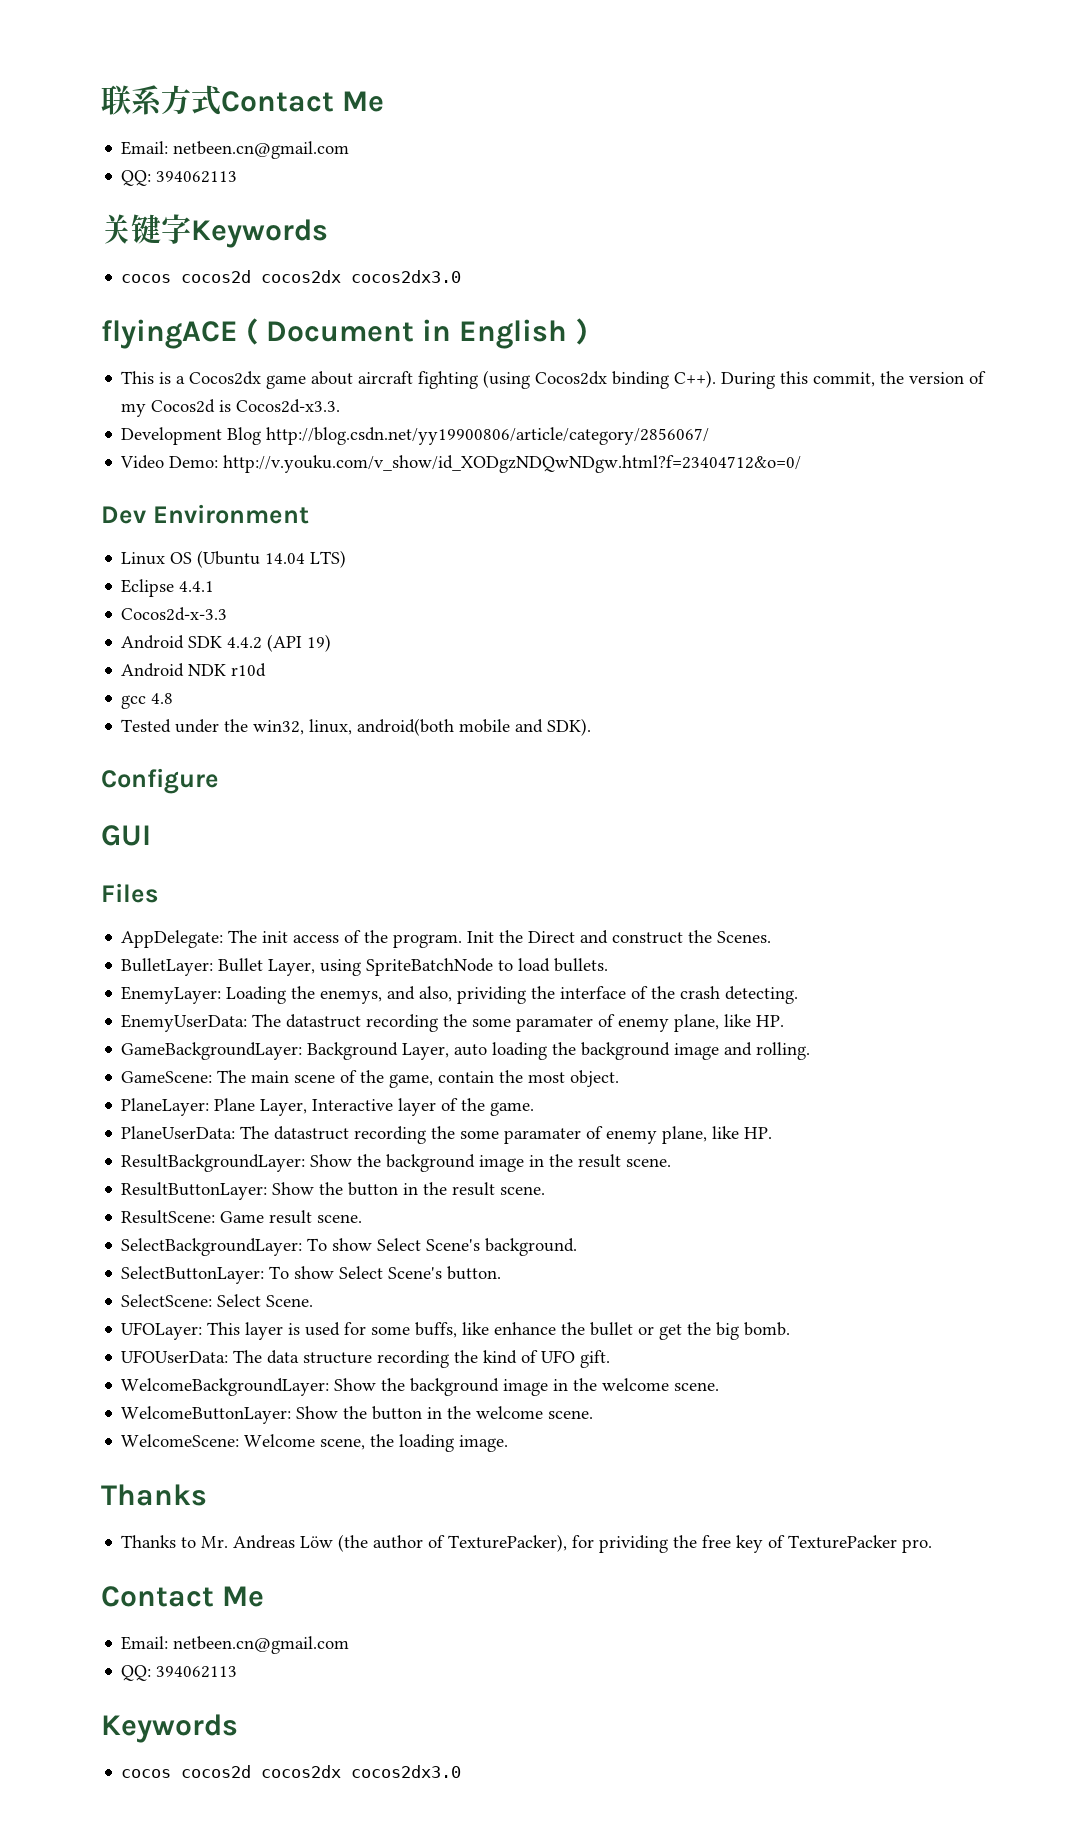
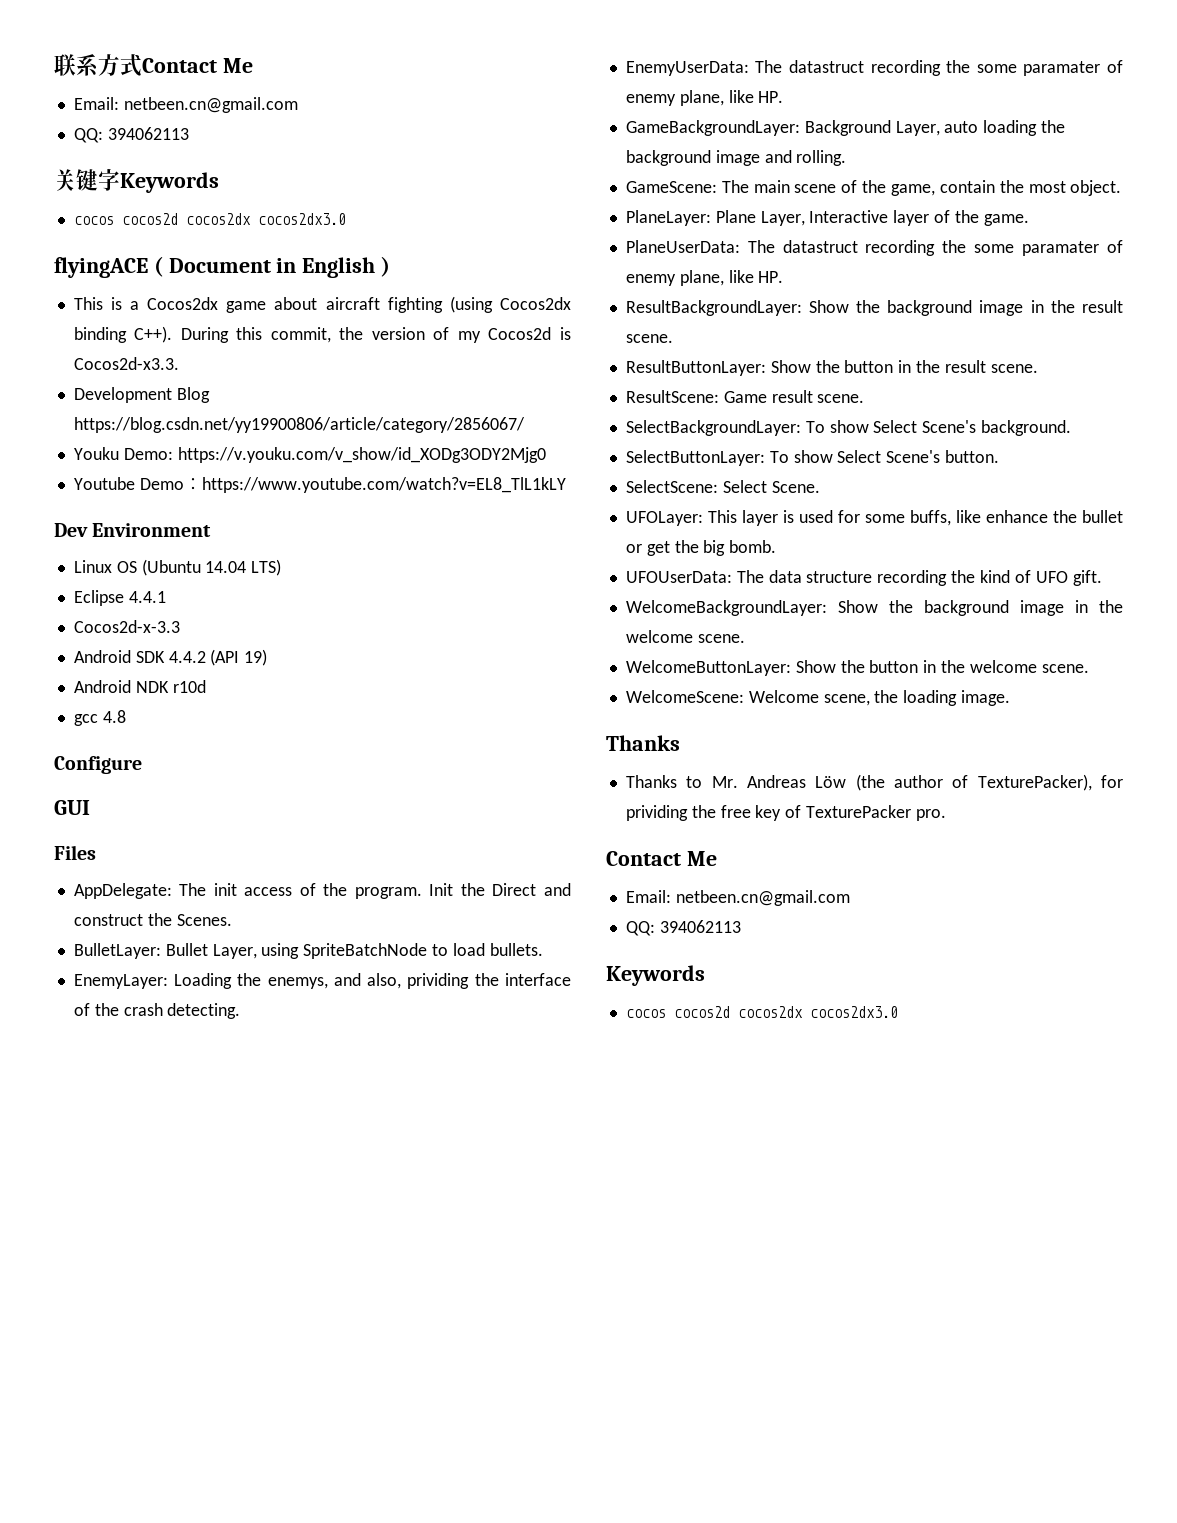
[266,427,710,445] [120,455,802,473] http://blog.csdn.net/yy19900806/article/category/2856067/ // Video Demo: http://v.youku.com/v_show/id_XODgzNDQwNDgw.html?f=23404712&o=0/ -> [73,417,525,433] [73,447,546,463] [73,477,566,493] https://blog.csdn.net/yy19900806/article/category/2856067/ // Youku Demo: https://v.youku.com/v_show/id_XODg3ODY2Mjg0 // Youtube Demo：https://www.youtube.com/watch?v=EL8_TlL1kLY
[121,718,592,736] // Tested under the win32, linux, android(both mobile and SDK). -> (126, 716) none

